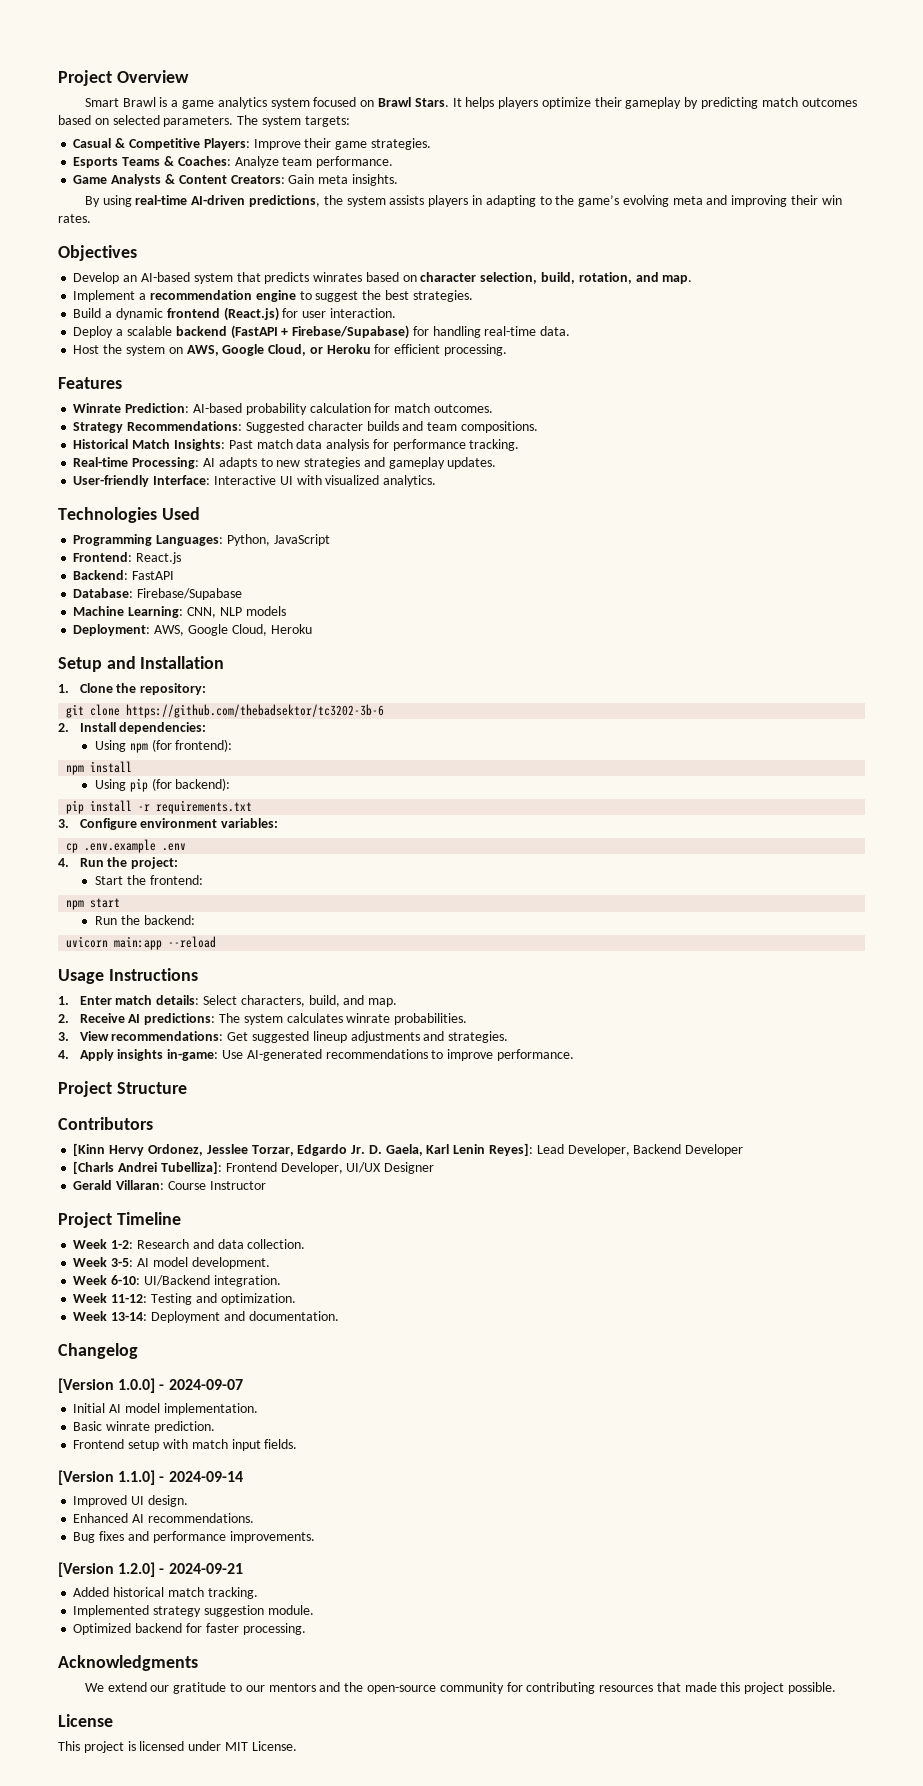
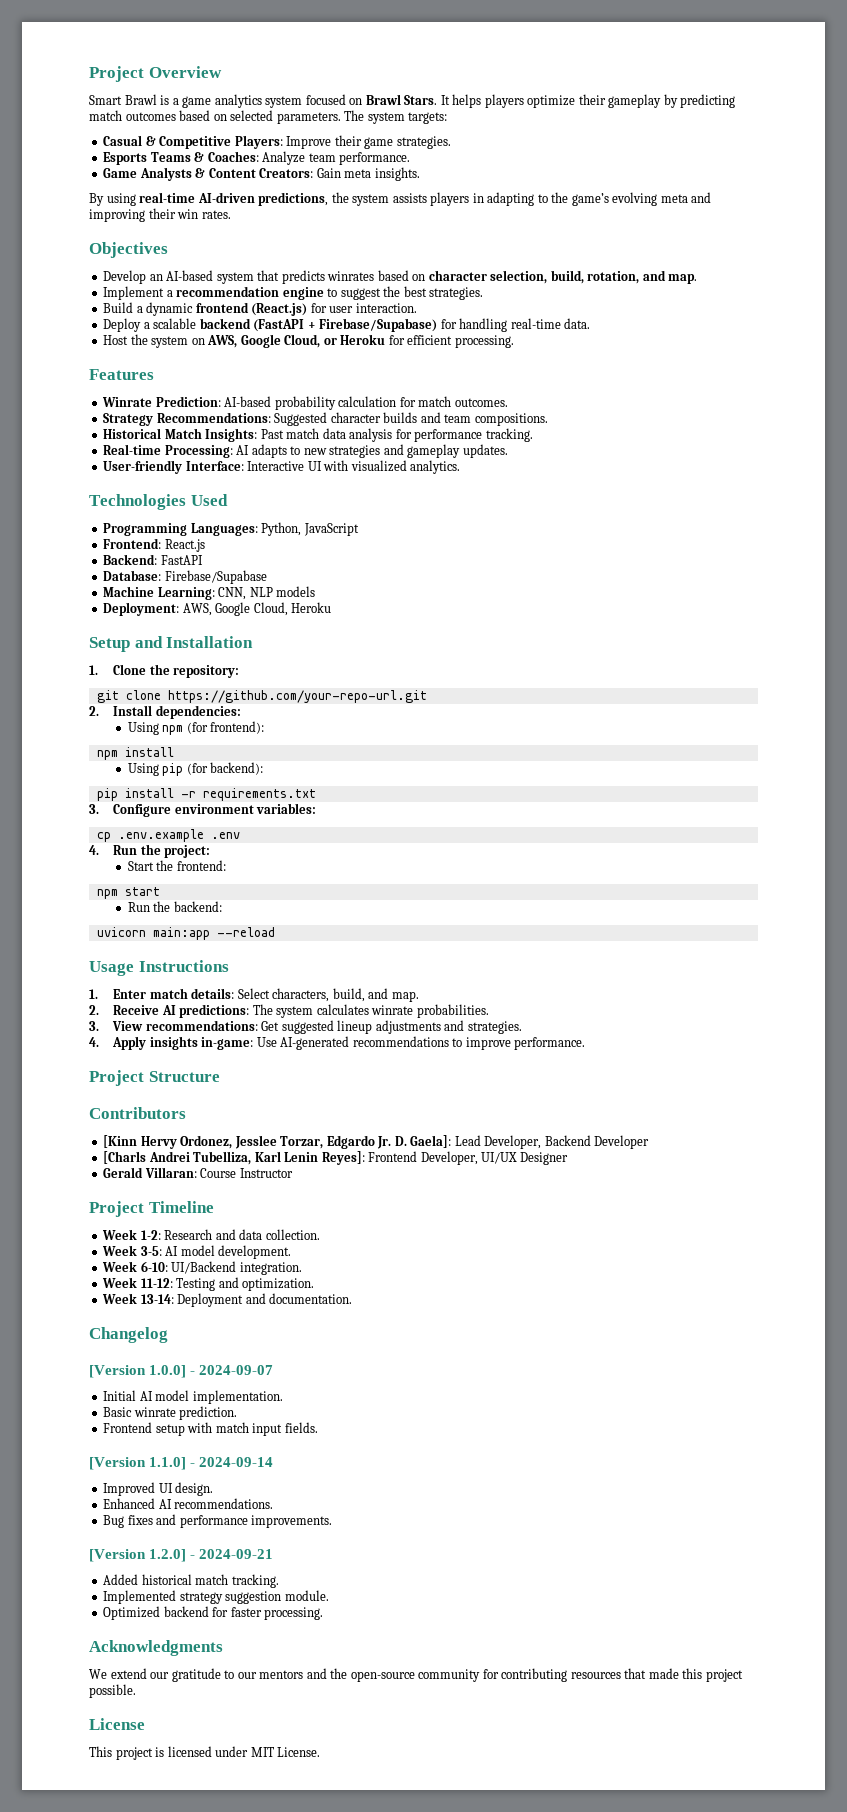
[126,704,385,718] https://github.com/thebadsektor/tc3202-3b-6 -> [167,690,427,703] https://github.com/your-repo-url.git
[385,1143,533,1156] Gaela, Karl Lenin Reyes]: -> [410,1135,452,1148] Gaela]:
[160,1161,222,1174] Tubelliza]: -> [193,1151,365,1165] Tubelliza, Karl Lenin Reyes]:

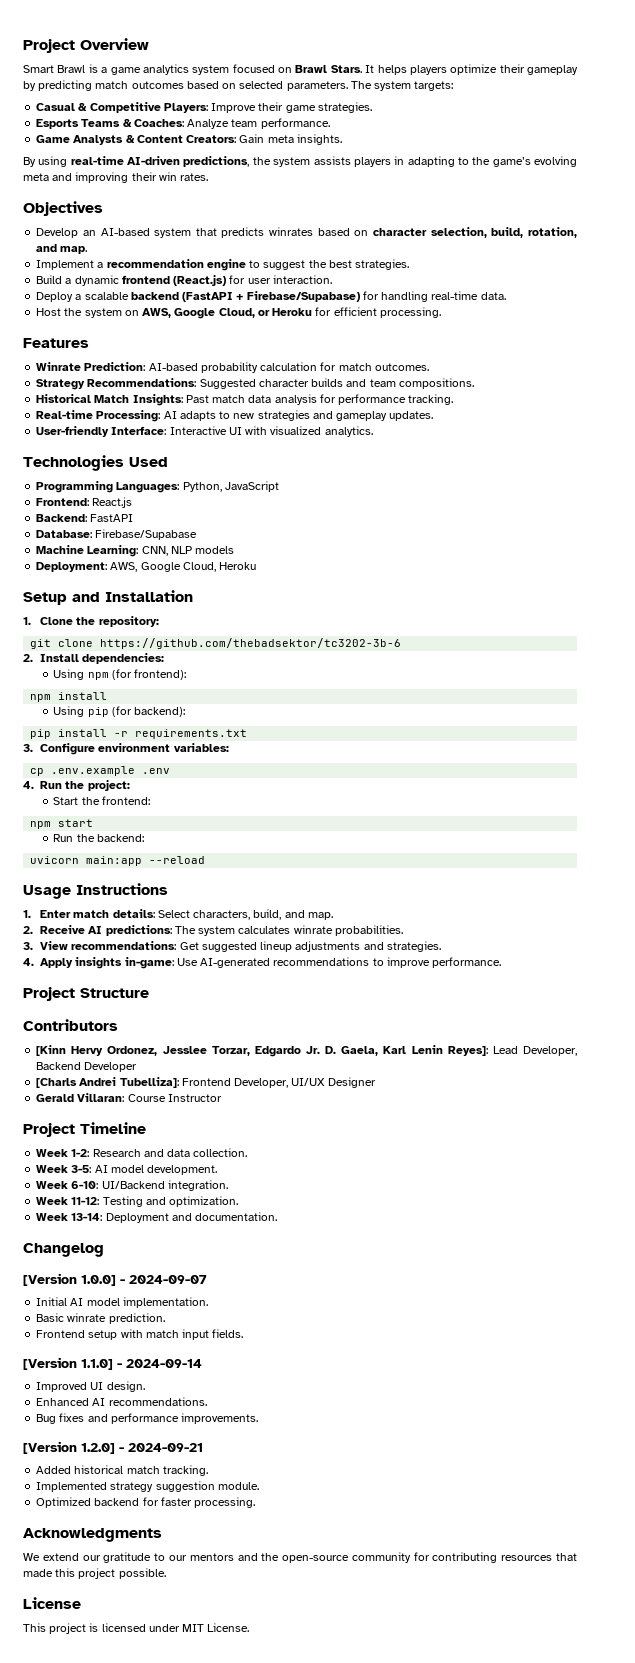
[167,690,427,703] https://github.com/your-repo-url.git -> [100,638,402,649] https://github.com/thebadsektor/tc3202-3b-6
[410,1135,452,1148] Gaela]: -> [341,1045,488,1056] Gaela, Karl Lenin Reyes]:
[193,1151,365,1165] Tubelliza, Karl Lenin Reyes]: -> [119,1077,179,1088] Tubelliza]:

